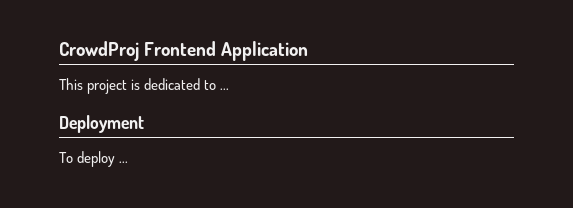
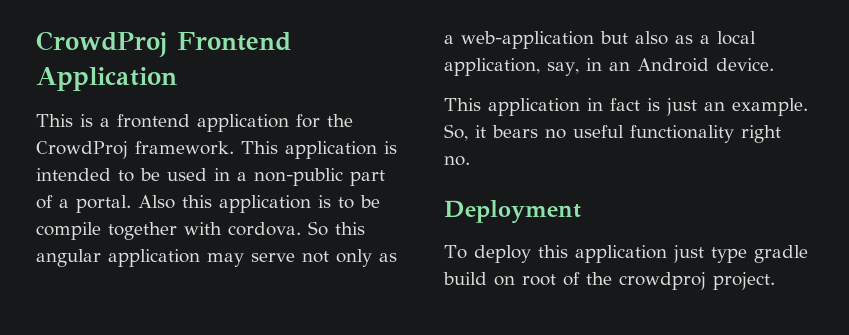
[87,78,230,94] [59,115,144,133] [59,151,129,167] project is dedicated to ... // Deployment // To deploy ... -> [80,114,353,132] [36,141,397,159] [36,168,385,186] [36,195,380,213] [36,221,365,240] [36,249,397,267] [444,31,756,49] [444,58,774,76] [444,98,808,116] [444,124,781,143] [444,156,470,166] [444,200,581,224] [444,245,808,263] [443,272,775,290] is a frontend application for the CrowdProj framework. This application is intended to be used in a non-public part of a portal. Also this application is to be compile together with cordova. So this angular application may serve not only as a web-application but also as a local application, say, in an Android device. // This application in fact is just an example. So, it bears no useful functionality right no. // Deployment // To deploy this application just type gradle build on root of the crowdproj project.

